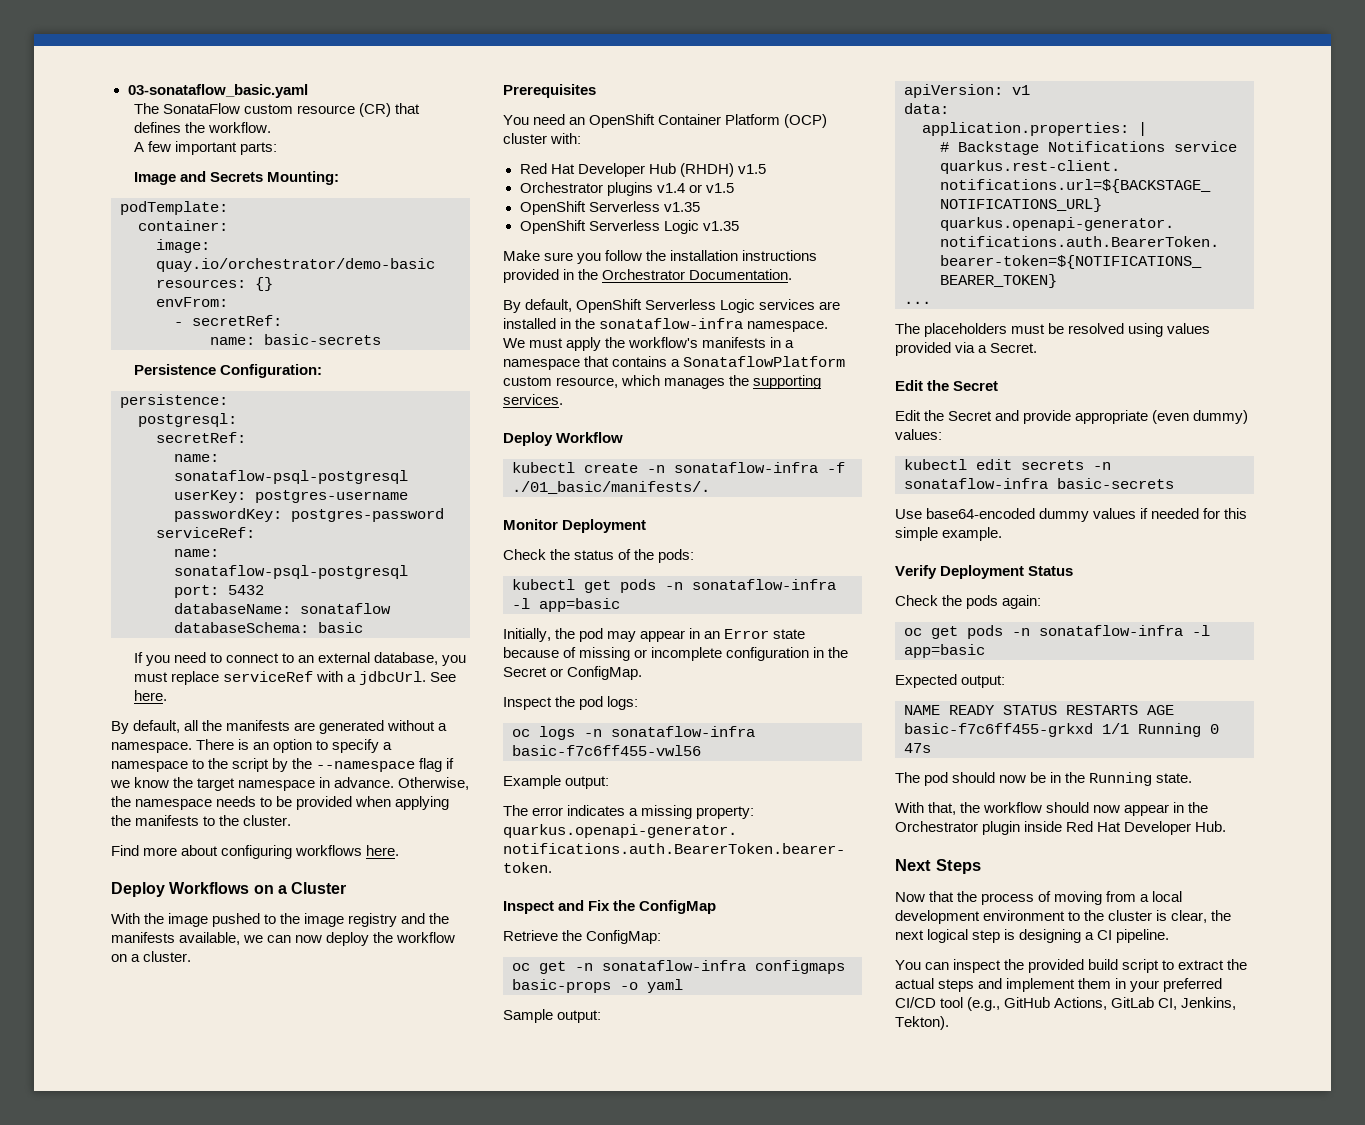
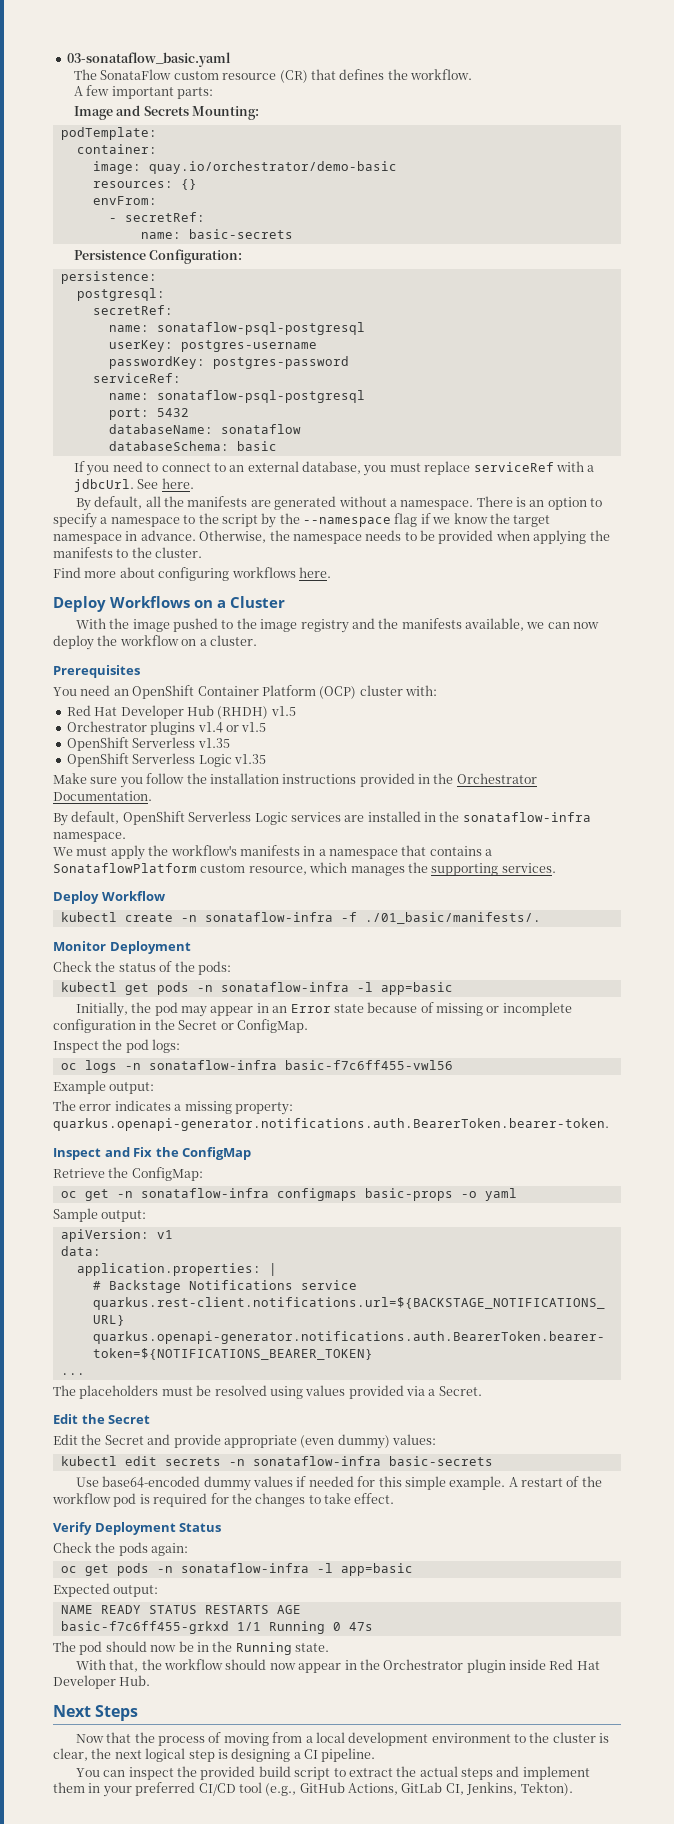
(1003, 534) none -> [508,1476,602,1487] [52,1493,395,1507] A restart of the workflow pod is required for the changes to take effect.

